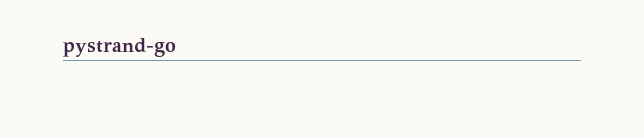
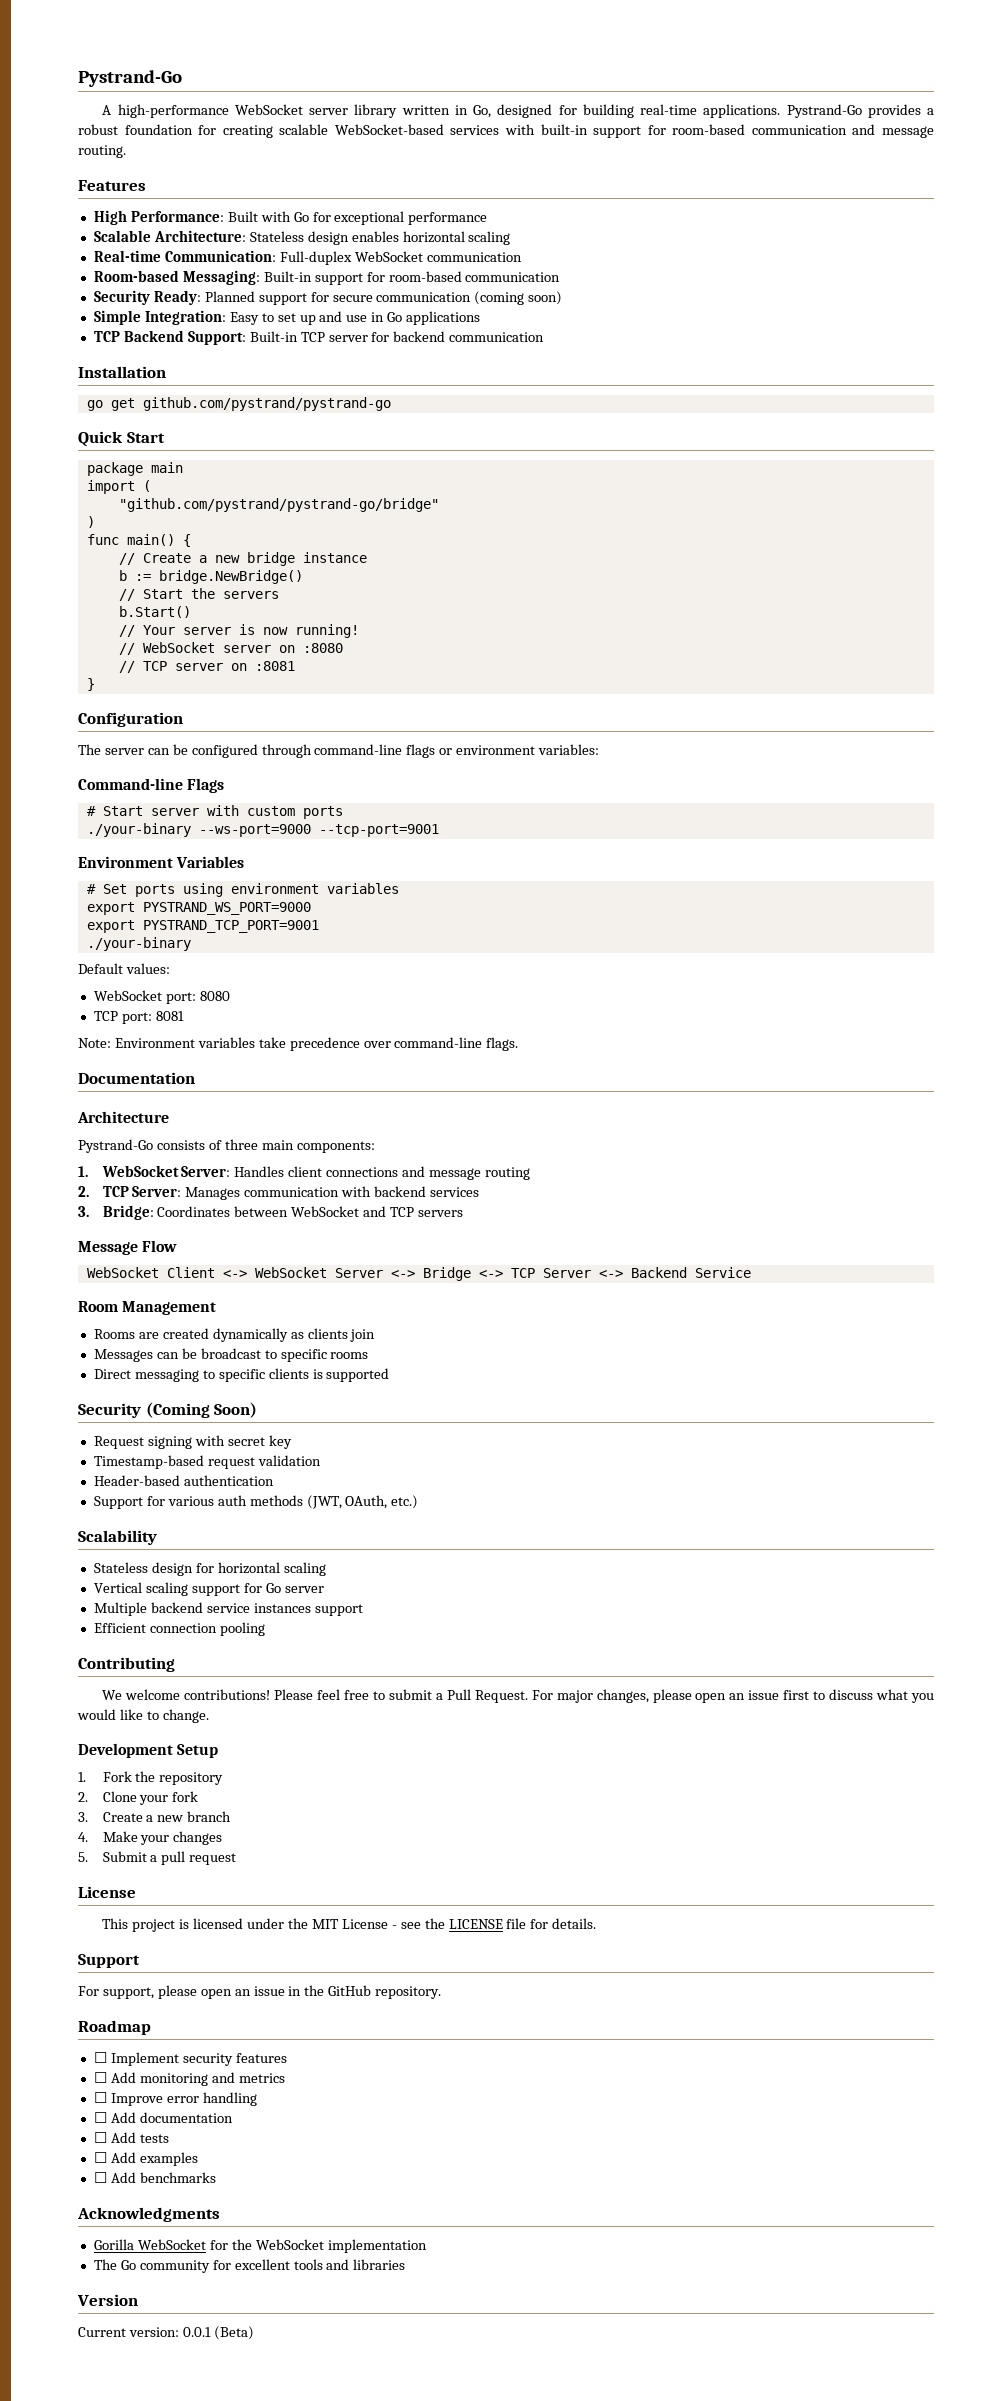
[63,38,176,57] pystrand-go -> [78,70,182,87] [102,104,934,118] [78,124,934,138] [78,145,126,158] [78,180,146,191] [93,210,488,225] [93,230,511,245] [93,250,522,265] [93,270,561,285] [93,290,563,305] [93,310,481,325] [93,330,545,345] [78,366,166,378] [86,397,391,411] [78,431,165,447] [86,462,183,476] [86,480,151,494] [118,498,439,512] [86,516,95,528] [86,534,191,547] [118,552,367,566] [118,570,303,584] [118,588,279,601] [118,606,191,618] [118,624,359,638] [118,642,343,655] [118,661,295,673] [86,678,95,691] [78,712,183,727] [78,744,600,758] [78,778,225,793] [86,805,343,819] [86,823,439,837] [78,856,245,868] [86,883,399,897] [86,902,311,915] [86,920,319,933] [86,937,191,951] [78,963,170,974] [93,990,230,1004] [93,1011,184,1024] [78,1037,519,1051] [78,1072,195,1084] [77,1111,169,1123] [78,1139,375,1153] [78,1165,530,1180] [78,1186,480,1200] [78,1205,464,1220] [78,1240,178,1255] [86,1267,751,1281] [78,1301,217,1315] [93,1328,376,1342] [93,1348,369,1362] [93,1368,390,1382] [78,1402,258,1418] [93,1435,292,1449] [93,1455,321,1469] [93,1475,274,1486] [93,1495,419,1509] [78,1530,157,1545] [93,1562,326,1576] [93,1582,324,1596] [93,1602,363,1616] [93,1622,265,1636] [78,1657,175,1672] [102,1689,935,1703] [77,1709,209,1723] [78,1743,219,1758] [78,1771,224,1785] [78,1791,199,1805] [78,1811,232,1822] [78,1831,223,1845] [78,1851,237,1865] [78,1886,136,1898] [102,1918,597,1932] [78,1954,140,1968] [78,1985,442,1999] [78,2020,151,2035] [93,2052,287,2066] [93,2072,285,2086] [93,2092,257,2106] [93,2112,233,2123] [93,2132,169,2143] [93,2152,198,2166] [93,2172,216,2183] [77,2207,220,2222] [93,2239,427,2253] [93,2259,406,2273] [77,2294,138,2306] [78,2326,254,2340] Pystrand-Go // A high-performance WebSocket server library written in Go, designed for building real-time applications. Pystrand-Go provides a robust foundation for creating scalable WebSocket-based services with built-in support for room-based communication and message routing. // Features // High Performance: Built with Go for exceptional performance // Scalable Architecture: Stateless design enables horizontal scaling // Real-time Communication: Full-duplex WebSocket communication // Room-based Messaging: Built-in support for room-based communication // Security Ready: Planned support for secure communication (coming soon) // Simple Integration: Easy to set up and use in Go applications // TCP Backend Support: Built-in TCP server for backend communication // Installation // go get github.com/pystrand/pystrand-go // Quick Start // package main // import ( // "github.com/pystrand/pystrand-go/bridge" // ) // func main() { // // Create a new bridge instance // b := bridge.NewBridge() // // Start the servers // b.Start() // // Your server is now running! // // WebSocket server on :8080 // // TCP server on :8081 // } // Configuration // The server can be configured through command-line flags or environment variables: // Command-line Flags // # Start server with custom ports // ./your-binary --ws-port=9000 --tcp-port=9001 // Environment Variables // # Set ports using environment variables // export PYSTRAND_WS_PORT=9000 // export PYSTRAND_TCP_PORT=9001 // ./your-binary // Default values: // WebSocket port: 8080 // TCP port: 8081 // Note: Environment variables take precedence over command-line flags. // Documentation // Architecture // Pystrand-Go consists of three main components: // 1. WebSocket Server: Handles client connections and message routing // 2. TCP Server: Manages communication with backend services // 3. Bridge: Coordinates between WebSocket and TCP servers // Message Flow // WebSocket Client <-> WebSocket Server <-> Bridge <-> TCP Server <-> Backend Service // Room Management // Rooms are created dynamically as clients join // Messages can be broadcast to specific rooms // Direct messaging to specific clients is supported // Security (Coming Soon) // Request signing with secret key // Timestamp-based request validation // Header-based authentication // Support for various auth methods (JWT, OAuth, etc.) // Scalability // Stateless design for horizontal scaling // Vertical scaling support for Go server // Multiple backend service instances support // Efficient connection pooling // Contributing // We welcome contributions! Please feel free to submit a Pull Request. For major changes, please open an issue first to discuss what you would like to change. // Development Setup // 1. Fork the repository // 2. Clone your fork // 3. Create a new branch // 4. Make your changes // 5. Submit a pull request // License // This project is licensed under the MIT License - see the LICENSE file for details. // Support // For support, please open an issue in the GitHub repository. // Roadmap // ☐ Implement security features // ☐ Add monitoring and metrics // ☐ Improve error handling // ☐ Add documentation // ☐ Add tests // ☐ Add examples // ☐ Add benchmarks // Acknowledgments // Gorilla WebSocket for the WebSocket implementation // The Go community for excellent tools and libraries // Version // Current version: 0.0.1 (Beta)

